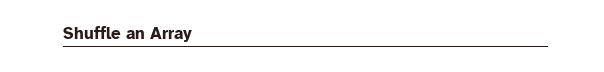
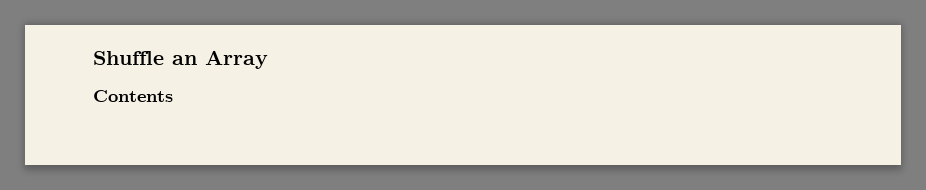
(192, 34) none -> [93,90,173,102] // Contents

